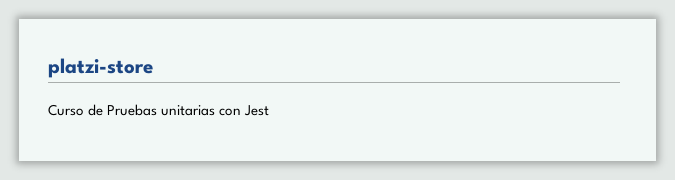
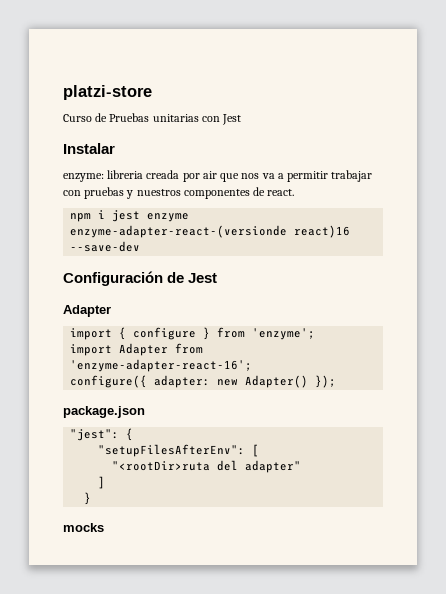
(270, 110) none -> [63,143,115,154] [63,170,373,182] [63,187,295,199] [70,210,190,222] [70,225,351,238] [70,241,141,252] [63,271,218,286] [63,305,111,317] [70,327,316,340] [70,343,204,356] [70,359,253,372] [70,375,337,388] [63,406,145,418] [70,428,134,441] [98,444,260,457] [112,460,302,473] [98,476,106,489] [84,492,92,505] [63,523,104,532] // Instalar // enzyme: libreria creada por air que nos va a permitir trabajar con pruebas y nuestros componentes de react. // npm i jest enzyme enzyme-adapter-react-(versionde react)16 --save-dev // Configuración de Jest // Adapter // import { configure } from 'enzyme'; // import Adapter from 'enzyme-adapter-react-16'; // configure({ adapter: new Adapter() }); // package.json // "jest": { // "setupFilesAfterEnv": [ // "<rootDir>ruta del adapter" // ] // } // mocks

